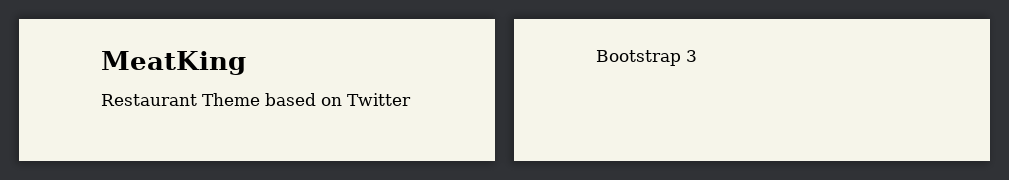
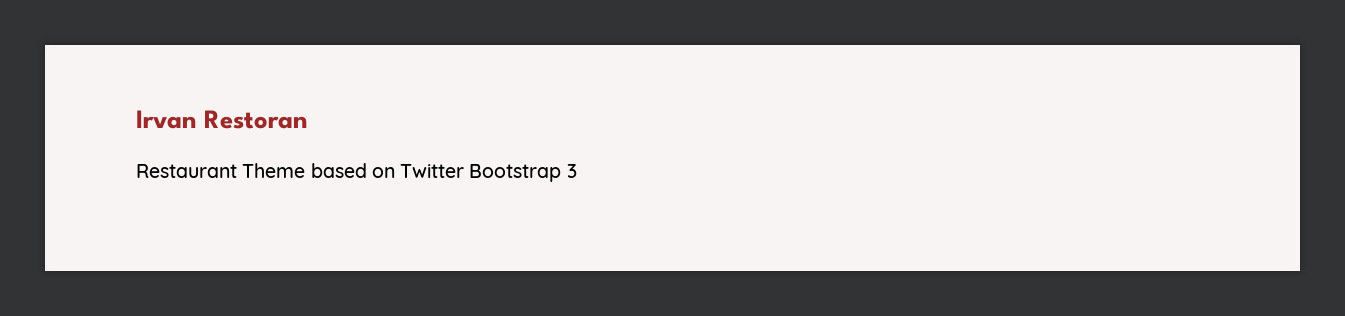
[101,51,246,75] MeatKing -> [136,110,309,129] Irvan Restoran

